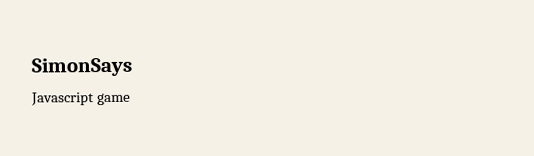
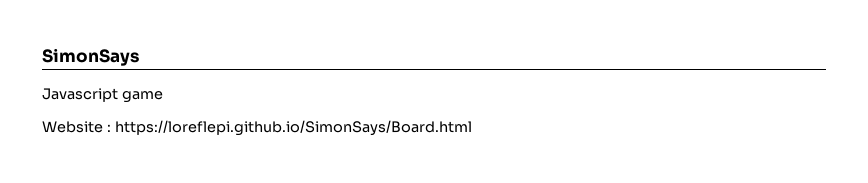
(131, 99) none -> [42,120,472,136] // Website : https://loreflepi.github.io/SimonSays/Board.html

